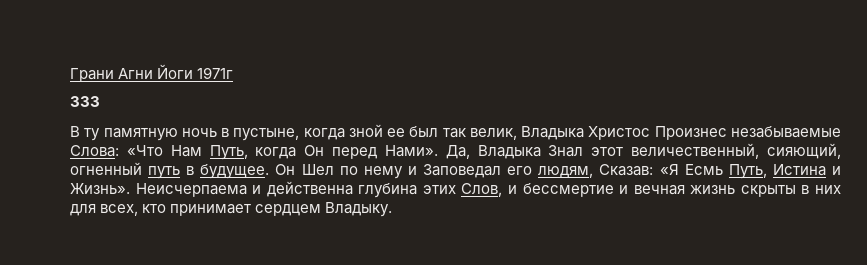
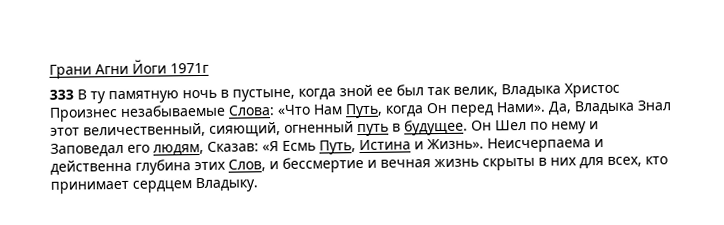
(100, 101) // -> (74, 94) none

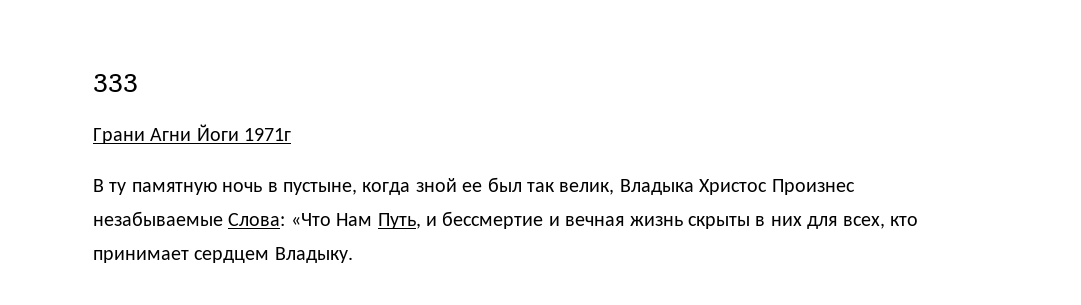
(49, 71) none -> [93,74,138,92] 333 //
[49,89,74,100] 333 -> (292, 134) none
[385,100,671,117] [50,119,599,138] [50,137,604,157] [50,159,266,175] когда Он перед Нами». Да, Владыка Знал этот величественный, сияющий, огненный путь в будущее. Он Шел по нему и Заповедал его людям, Сказав: «Я Есмь Путь, Истина и Жизнь». Неисчерпаема и действенна глубина этих Слов, -> (421, 221) none

